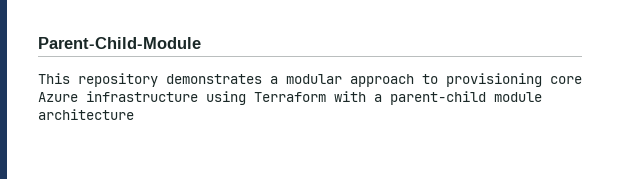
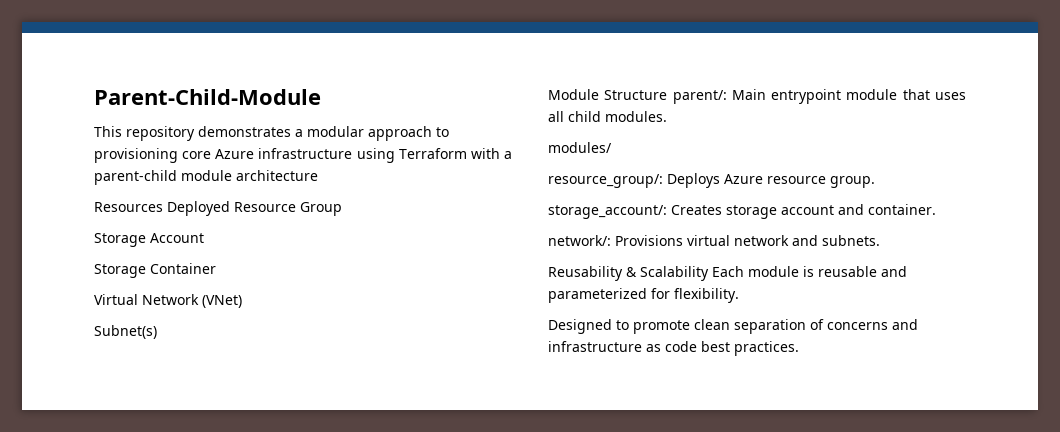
(134, 114) none -> [94,201,342,216] [94,233,204,247] [94,263,216,278] [94,294,242,308] [94,325,157,339] [548,89,966,104] [548,111,667,122] [548,142,612,153] [548,173,875,188] [548,204,936,219] [548,235,880,246] [548,266,907,281] [548,288,739,303] [548,319,918,334] [548,341,799,356] // Resources Deployed Resource Group // Storage Account // Storage Container // Virtual Network (VNet) // Subnet(s) // Module Structure parent/: Main entrypoint module that uses all child modules. // modules/ // resource_group/: Deploys Azure resource group. // storage_account/: Creates storage account and container. // network/: Provisions virtual network and subnets. // Reusability & Scalability Each module is reusable and parameterized for flexibility. // Designed to promote clean separation of concerns and infrastructure as code best practices.

